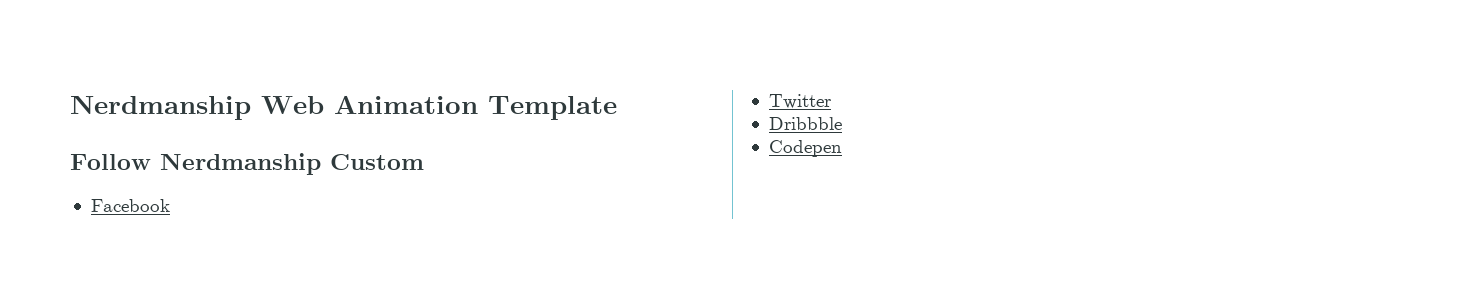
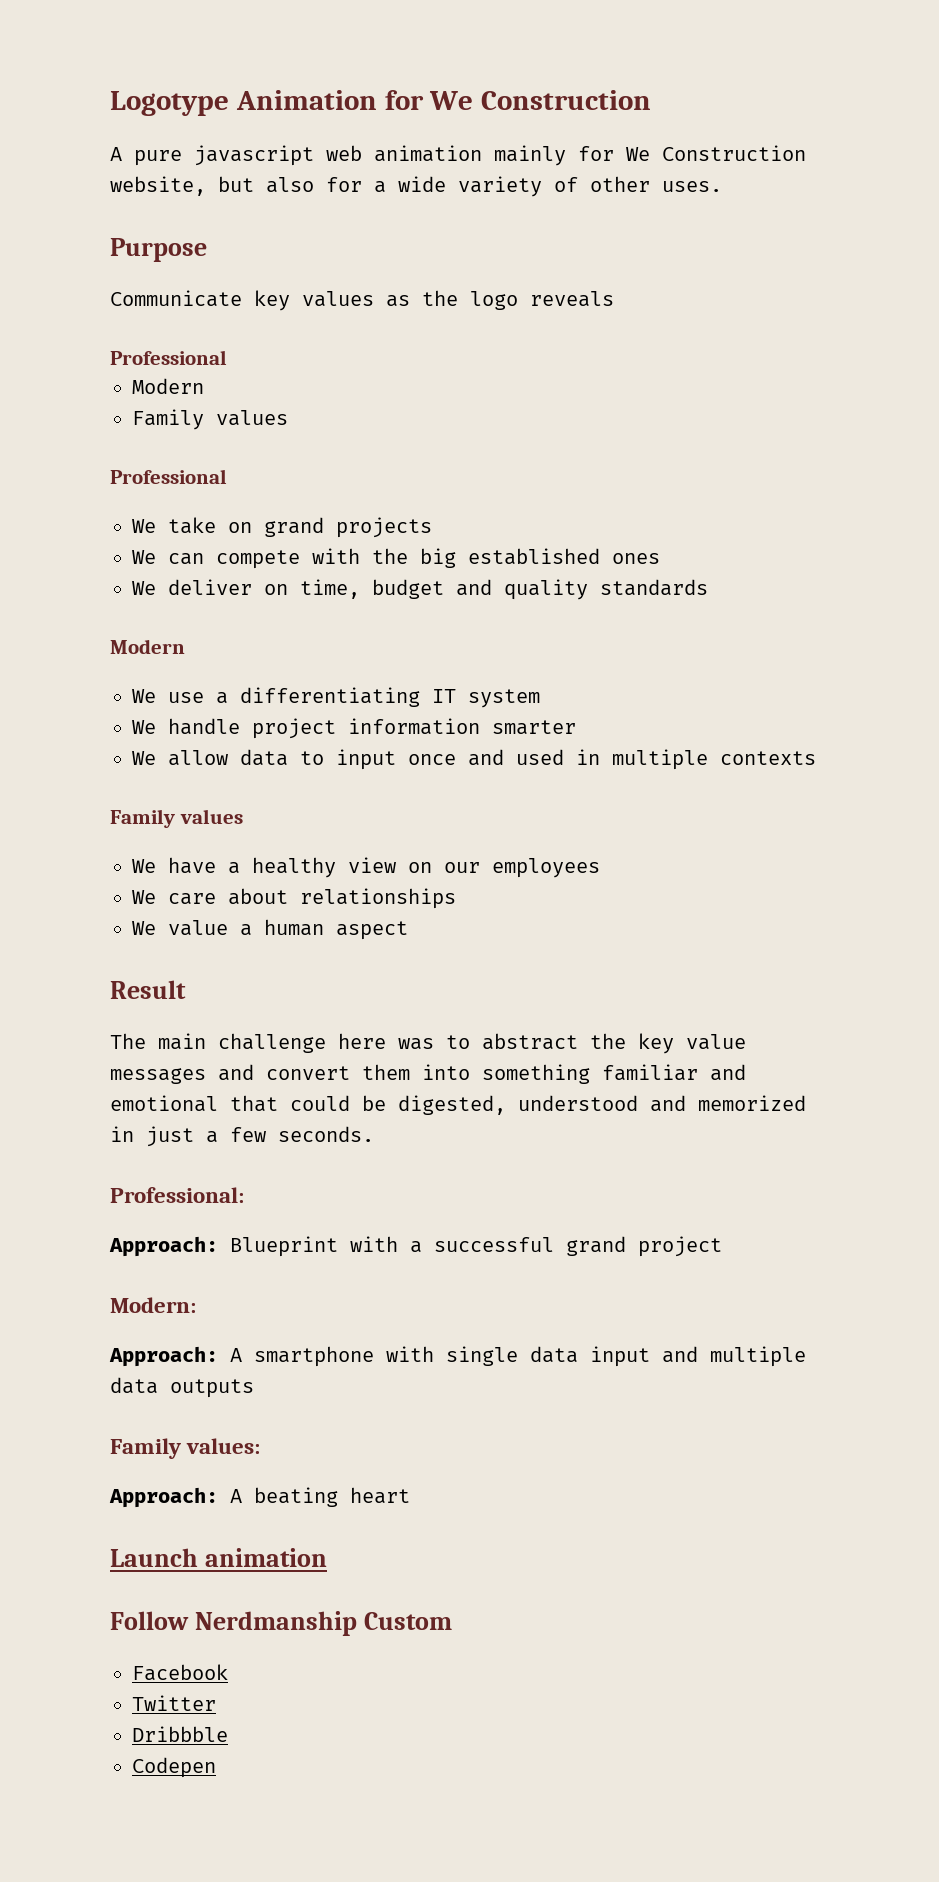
[70,95,617,120] Nerdmanship Web Animation Template -> [110,90,652,116] [110,145,806,166] [110,176,722,197] [110,238,207,262] [110,290,614,311] [110,350,227,365] [132,378,204,394] [132,409,288,430] [110,469,227,484] [132,517,432,538] [132,548,660,569] [132,579,708,600] [110,639,185,654] [132,687,540,708] [132,718,576,739] [132,749,816,770] [110,809,243,828] [132,857,600,878] [132,888,456,909] [132,919,408,940] [110,980,186,999] [110,1033,746,1054] [110,1064,746,1084] [110,1095,806,1115] [110,1126,374,1147] [110,1187,244,1203] [109,1236,722,1257] [110,1297,196,1313] [109,1346,806,1367] [110,1377,254,1398] [110,1438,261,1459] [109,1487,410,1508] [110,1548,328,1567] Logotype Animation for We Construction // A pure javascript web animation mainly for We Construction website, but also for a wide variety of other uses. // Purpose // Communicate key values as the logo reveals // Professional // Modern // Family values // Professional // We take on grand projects // We can compete with the big established ones // We deliver on time, budget and quality standards // Modern // We use a differentiating IT system // We handle project information smarter // We allow data to input once and used in multiple contexts // Family values // We have a healthy view on our employees // We care about relationships // We value a human aspect // Result // The main challenge here was to abstract the key value messages and convert them into something familiar and emotional that could be digested, understood and memorized in just a few seconds. // Professional: // Approach: Blueprint with a successful grand project // Modern: // Approach: A smartphone with single data input and multiple data outputs // Family values: // Approach: A beating heart // Launch animation

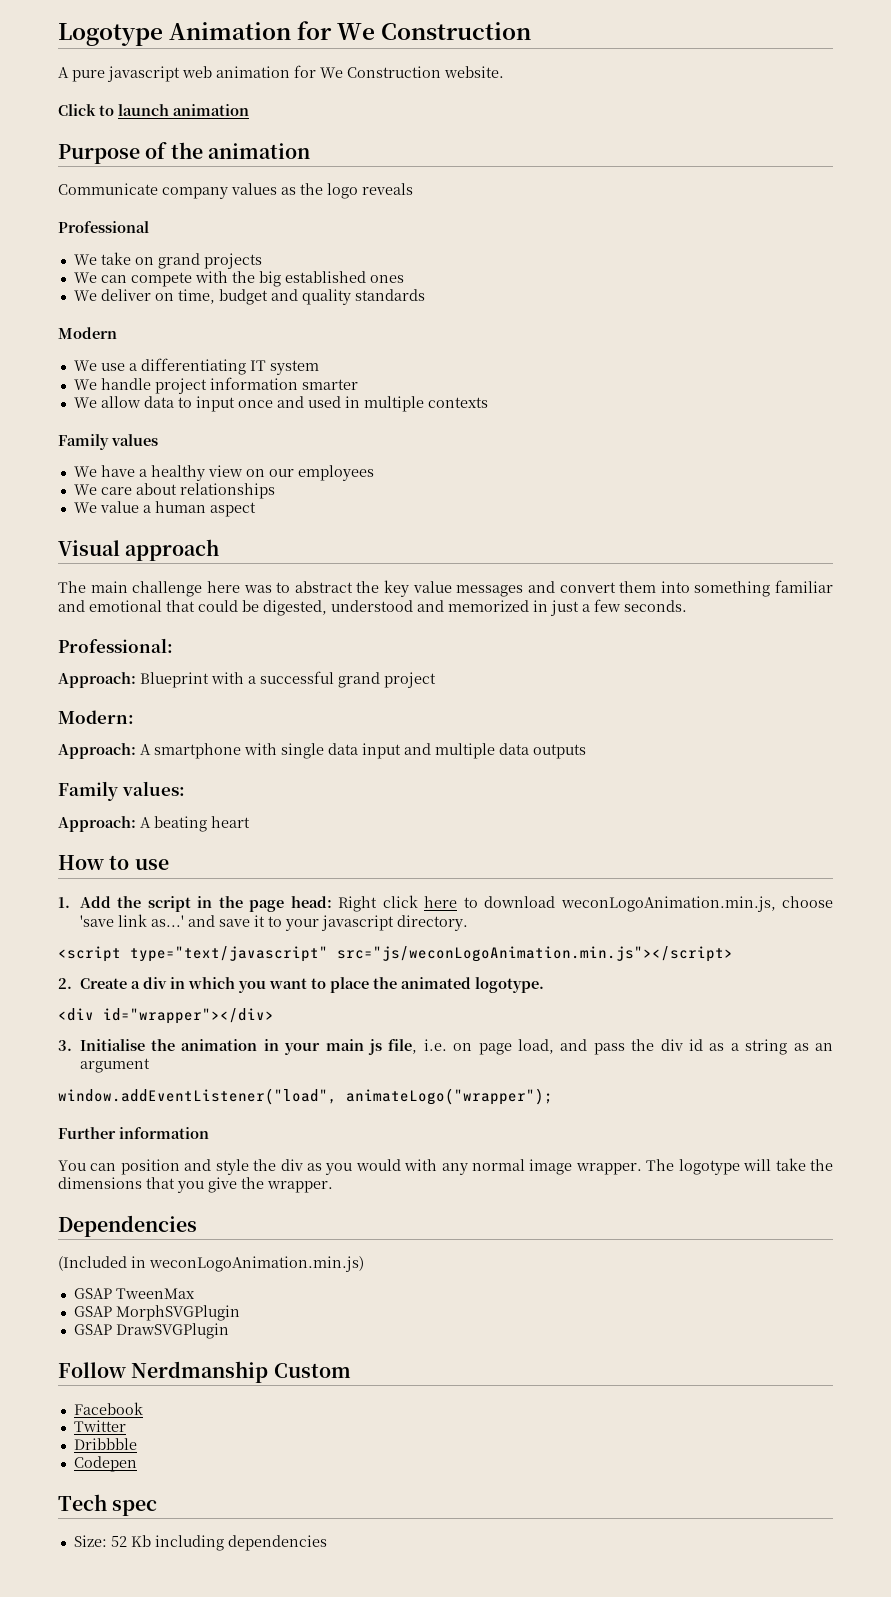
[494,145,806,166] [110,176,722,197] [110,238,207,262] mainly for We Construction website, but also for a wide variety of other uses. // Purpose -> [294,65,504,78] [58,104,249,116] [58,142,310,164] for We Construction website. // Click to launch animation // Purpose of the animation
[254,290,290,311] key -> [162,187,228,199] company
[132,378,204,394] [132,409,288,430] [110,469,227,484] // Modern // Family values // Professional -> (149, 227) none
[110,980,186,999] Result -> [58,539,220,561] Visual approach
[110,1548,328,1567] Launch animation -> [58,855,169,870] [58,895,833,912] [79,914,468,931] [58,946,733,962] [58,977,544,993] [58,1008,274,1024] [58,1039,834,1055] [79,1058,150,1073] [58,1088,553,1105] [58,1127,209,1139] [58,1158,834,1175] [58,1177,333,1193] [58,1215,197,1237] [58,1256,364,1272] [73,1288,195,1299] [73,1305,240,1321] [73,1323,229,1339] How to use // 1. Add the script in the page head: Right click here to download weconLogoAnimation.min.js, choose 'save link as...' and save it to your javascript directory. // <script type="text/javascript" src="js/weconLogoAnimation.min.js"></script> // 2. Create a div in which you want to place the animated logotype. // <div id="wrapper"></div> // 3. Initialise the animation in your main js file, i.e. on page load, and pass the div id as a string as an argument // window.addEventListener("load", animateLogo("wrapper"); // Further information // You can position and style the div as you would with any normal image wrapper. The logotype will take the dimensions that you give the wrapper. // Dependencies // (Included in weconLogoAnimation.min.js) // GSAP TweenMax // GSAP MorphSVGPlugin // GSAP DrawSVGPlugin
(216, 1767) none -> [58,1494,158,1516] [73,1535,327,1551] // Tech spec // Size: 52 Kb including dependencies

